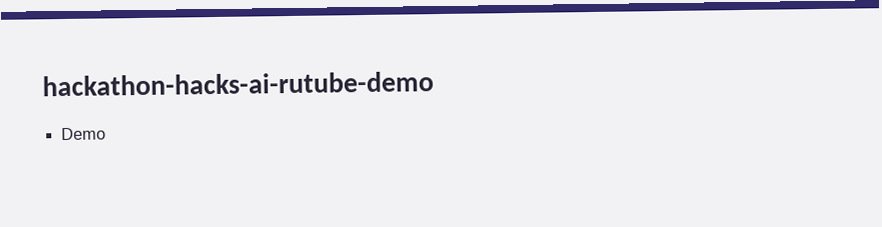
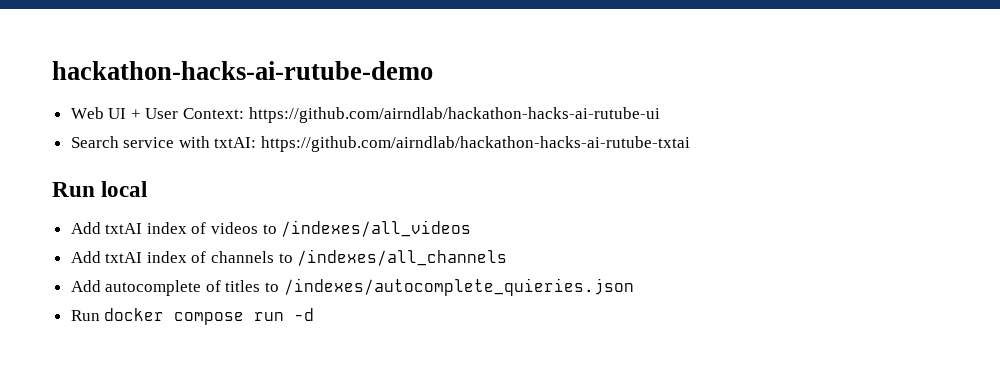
[61,127,107,141] Demo -> [70,107,660,123] [70,136,691,152] [52,181,148,197] [70,220,472,237] [70,249,508,266] [70,278,634,296] [70,308,315,325] Web UI + User Context: https://github.com/airndlab/hackathon-hacks-ai-rutube-ui // Search service with txtAI: https://github.com/airndlab/hackathon-hacks-ai-rutube-txtai // Run local // Add txtAI index of videos to /indexes/all_videos // Add txtAI index of channels to /indexes/all_channels // Add autocomplete of titles to /indexes/autocomplete_quieries.json // Run docker compose run -d

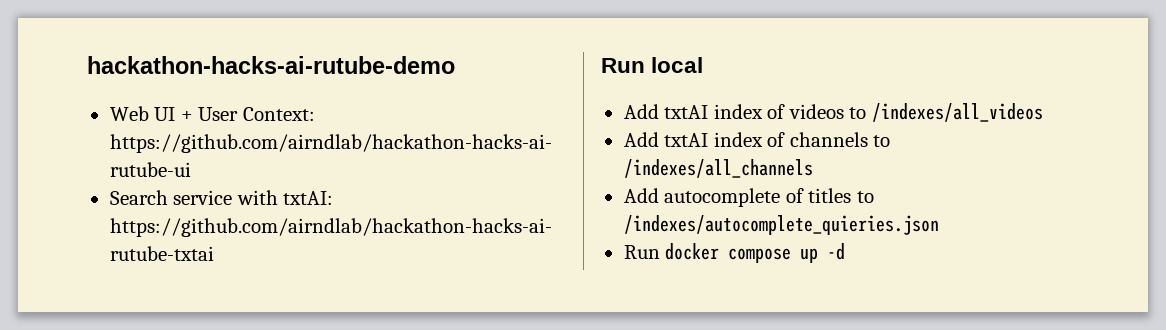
[254,312,285,321] run -> [800,248,819,263] up

